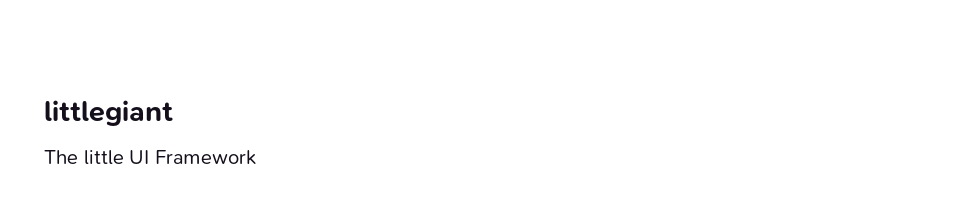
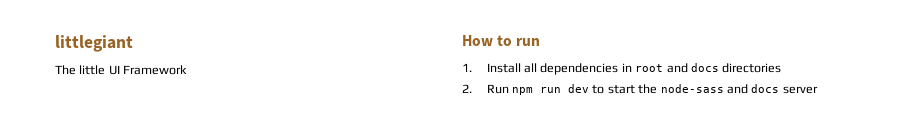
(256, 157) none -> [462,35,541,46] [462,63,782,75] [462,84,818,95] // How to run // 1. Install all dependencies in root and docs directories // 2. Run npm run dev to start the node-sass and docs server

